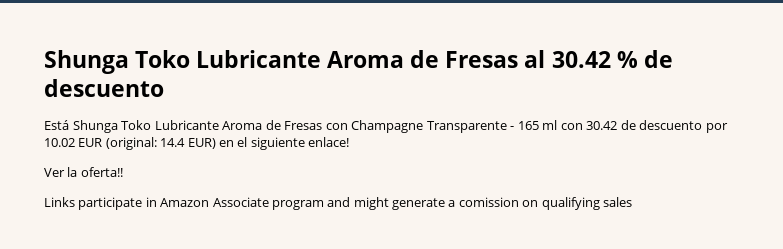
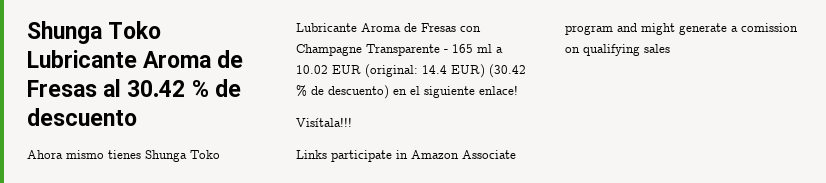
[44,120,69,130] Está -> [27,150,141,159] Ahora mismo tienes
[560,120,728,133] con 30.42 de descuento por -> [496,47,503,53] a
(216, 143) none -> [489,64,526,78] [296,85,389,99] (30.42 % de descuento)
[44,167,123,177] Ver la oferta!! -> [296,117,352,127] Visítala!!!

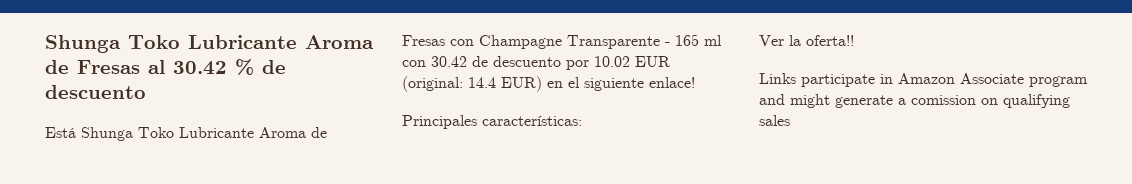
[27,150,141,159] Ahora mismo tienes -> [45,127,76,138] Está
[496,47,503,53] a -> [402,56,589,70] con 30.42 de descuento por
[489,64,526,78] [296,85,389,99] (30.42 % de descuento) -> (542, 84) none
[296,117,352,127] Visítala!!! -> [402,115,582,129] [759,35,854,46] Principales características: // Ver la oferta!!

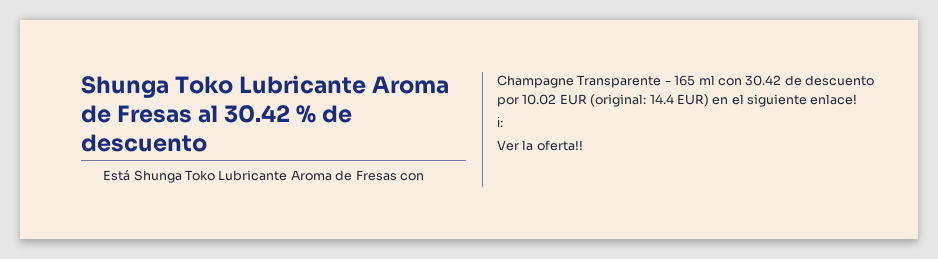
[402,115,582,129] Principales características: -> [497,117,503,127] ℹ:
[759,73,1088,87] [759,94,1070,108] [759,115,790,126] // Links participate in Amazon Associate program and might generate a comission on qualifying sales -> (583, 145) none

